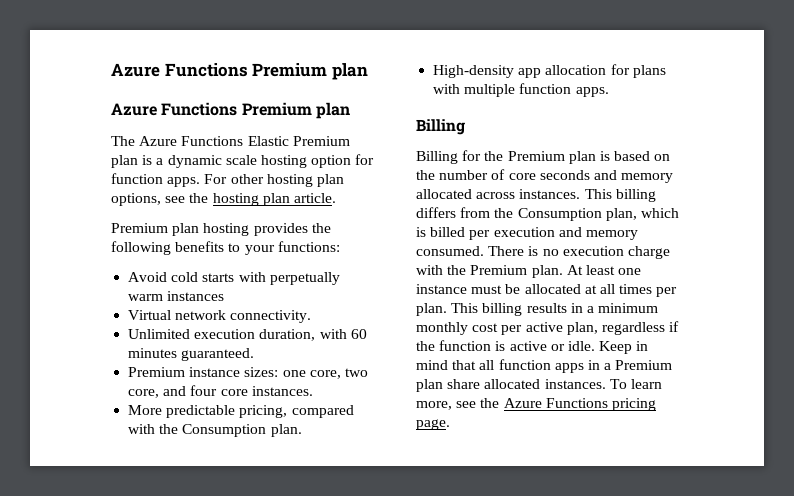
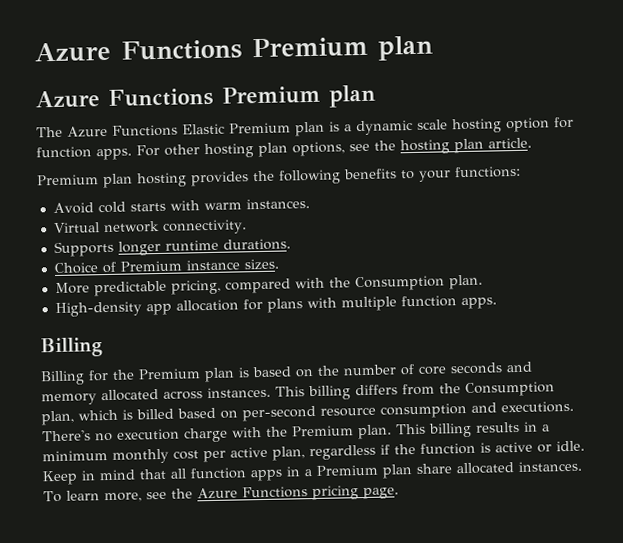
[269,272,340,285] [128,291,225,301] perpetually warm instances -> [203,198,310,211] warm instances.
[128,329,367,341] [128,348,255,361] [128,367,368,379] [128,385,313,398] Unlimited execution duration, with 60 minutes guaranteed. // Premium instance sizes: one core, two core, and four core instances. -> [53,238,291,258] [53,258,279,275] Supports longer runtime durations. // Choice of Premium instance sizes.
[469,227,638,240] [416,246,539,256] per execution and memory consumed. There is -> [177,400,574,422] [42,429,91,442] based on per-second resource consumption and executions. There's
[566,265,642,275] [416,284,678,297] [416,303,447,316] At least one instance must be allocated at all times per plan. -> (392, 432) none

